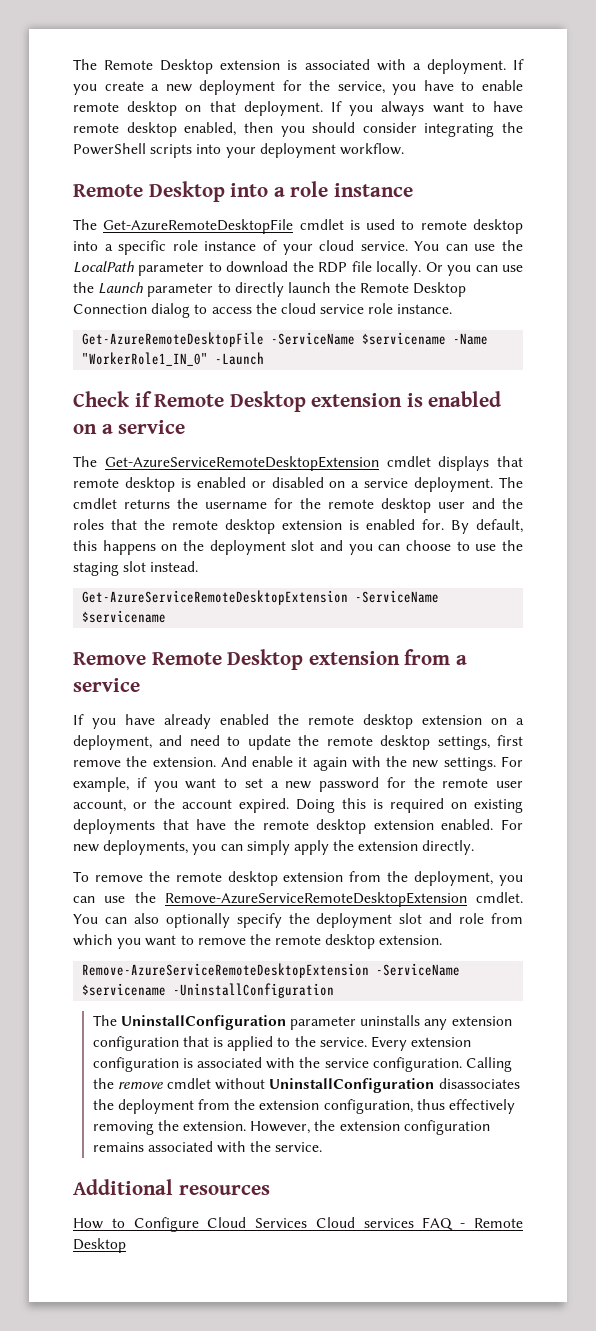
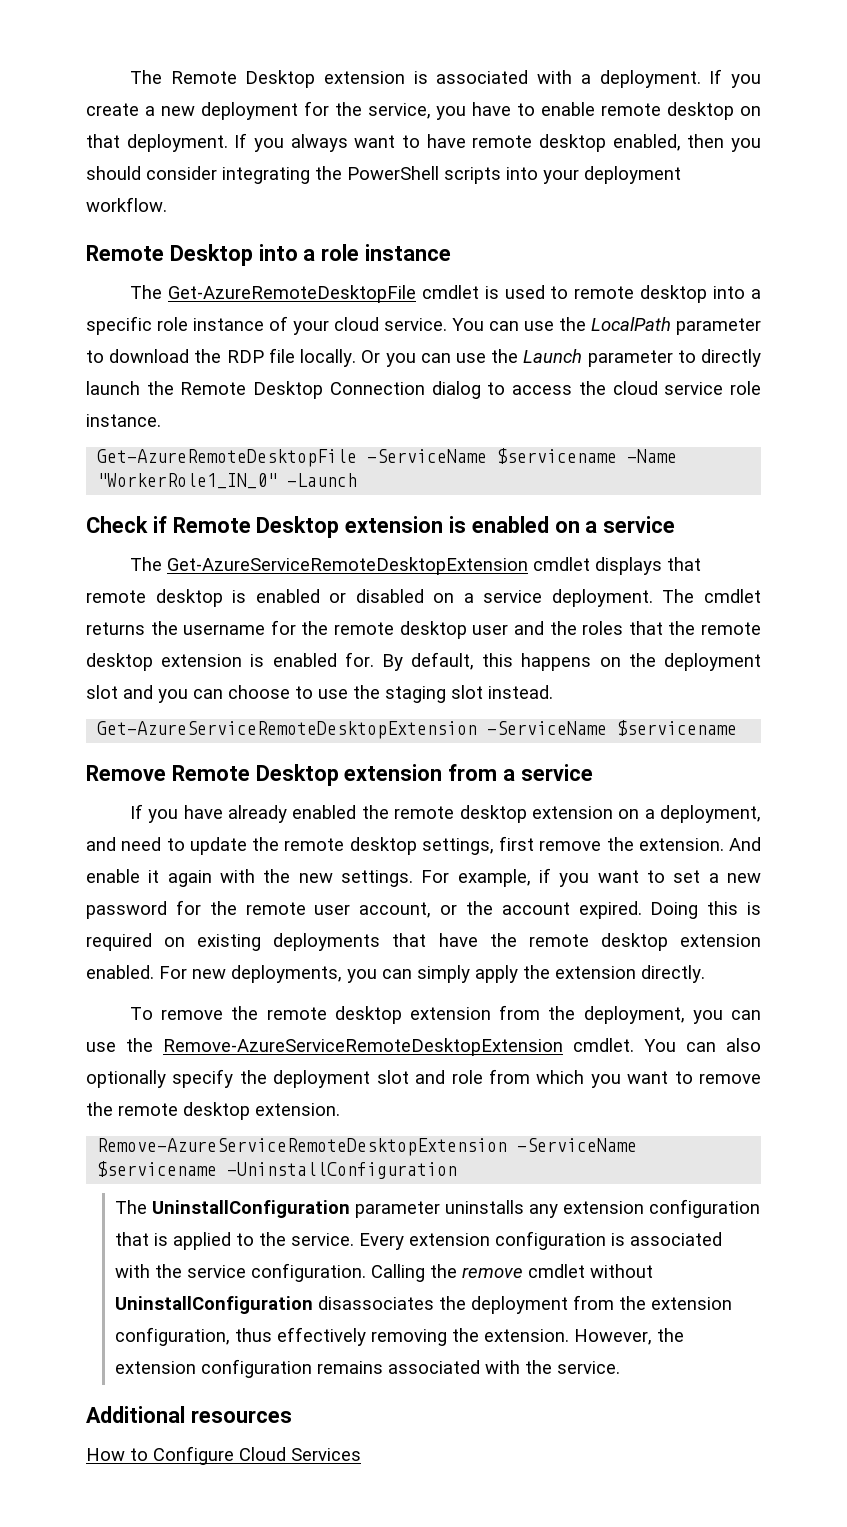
[315,1217,523,1231] [73,1238,126,1253] Cloud services FAQ - Remote Desktop -> (361, 1454) none

